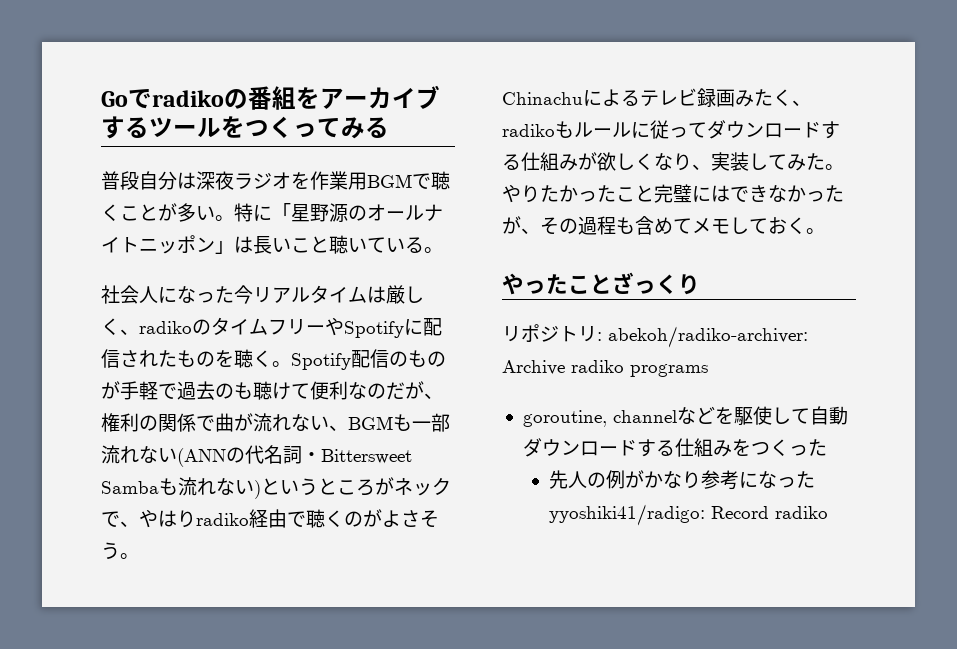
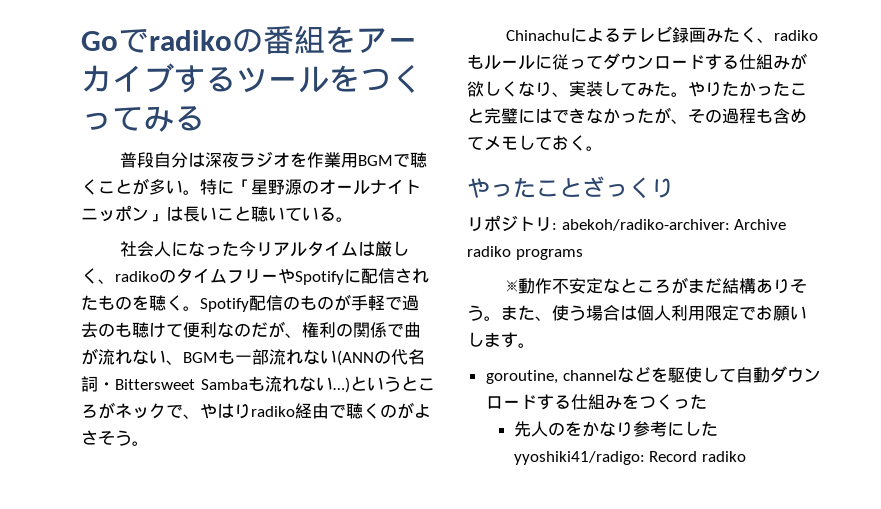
[254,480,261,499] ) -> [333,377,350,393] …)
(708, 370) none -> [506,277,808,294] [467,305,807,321] [467,332,535,348] // ※動作不安定なところがまだ結構ありそう。また、使う場合は個人利用限定でお願いします。
[606,470,645,489] 例が -> [564,421,582,436] を
[758,471,797,488] なっ -> [683,421,701,436] し

